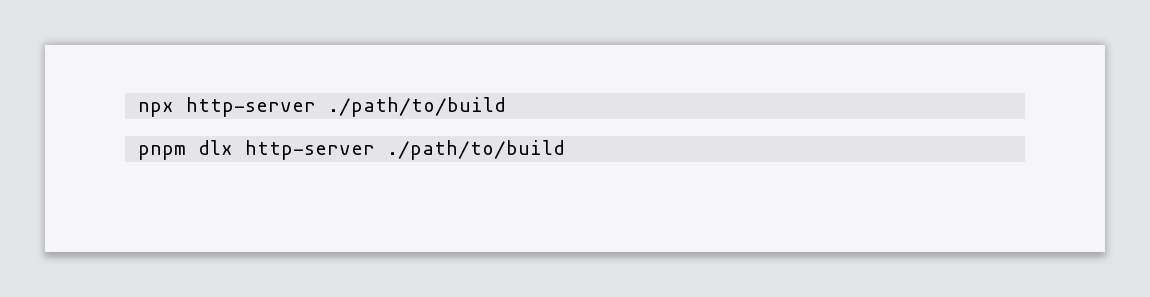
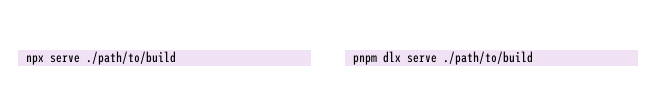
[185,97,316,117] http-server -> [49,55,80,63] serve
[244,140,375,160] http-server -> [406,55,437,63] serve

